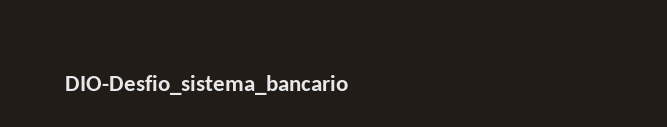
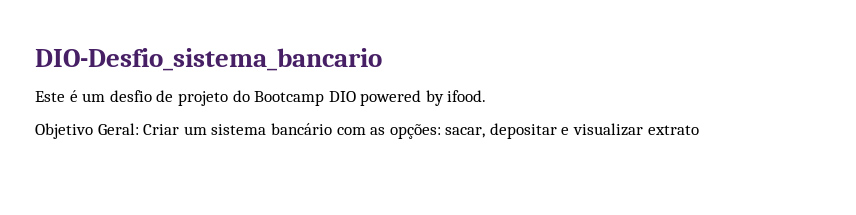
(348, 85) none -> [35,90,487,106] [35,123,699,139] // Este é um desfio de projeto do Bootcamp DIO powered by ifood. // Objetivo Geral: Criar um sistema bancário com as opções: sacar, depositar e visualizar extrato

